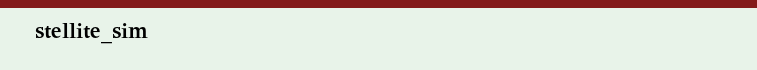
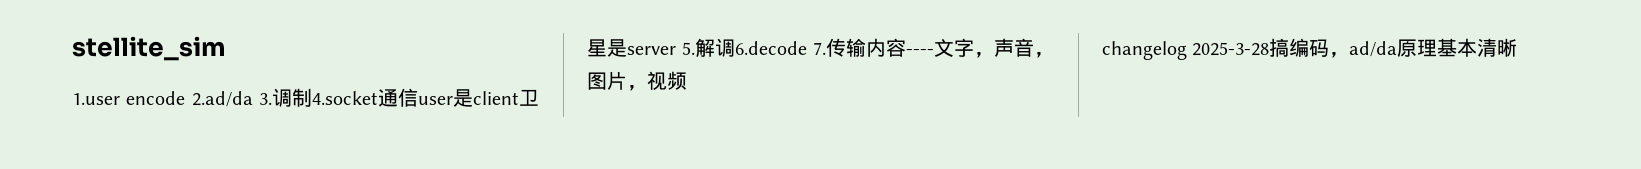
(148, 33) none -> [72,88,539,107] [587,38,1054,58] [587,71,687,91] [1102,38,1518,60] // 1.user encode 2.ad/da 3.调制4.socket通信user是client卫星是server 5.解调6.decode 7.传输内容----文字，声音，图片，视频 // changelog 2025-3-28搞编码，ad/da原理基本清晰

